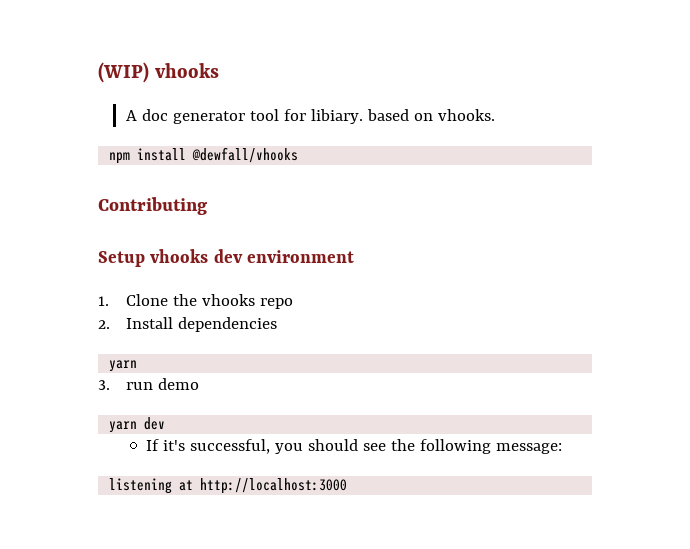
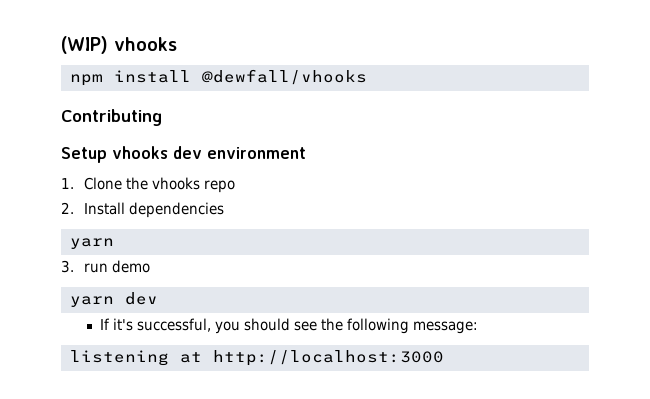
[126,109,495,124] // A doc generator tool for libiary. based on vhooks. -> (177, 44) none

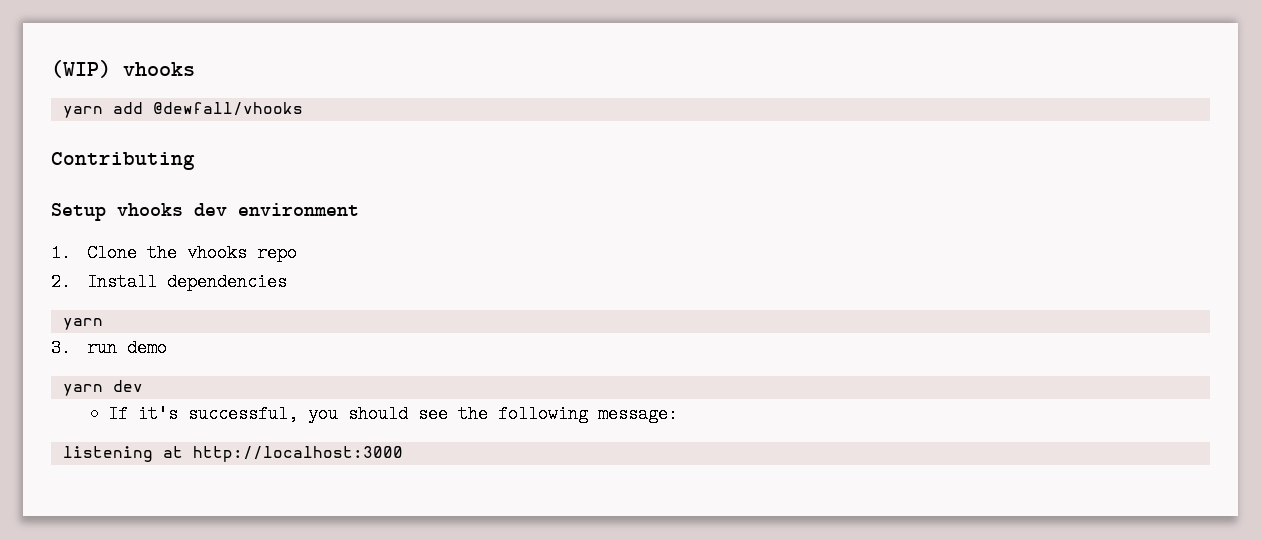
[69,70,191,86] npm install -> [62,102,143,118] yarn add

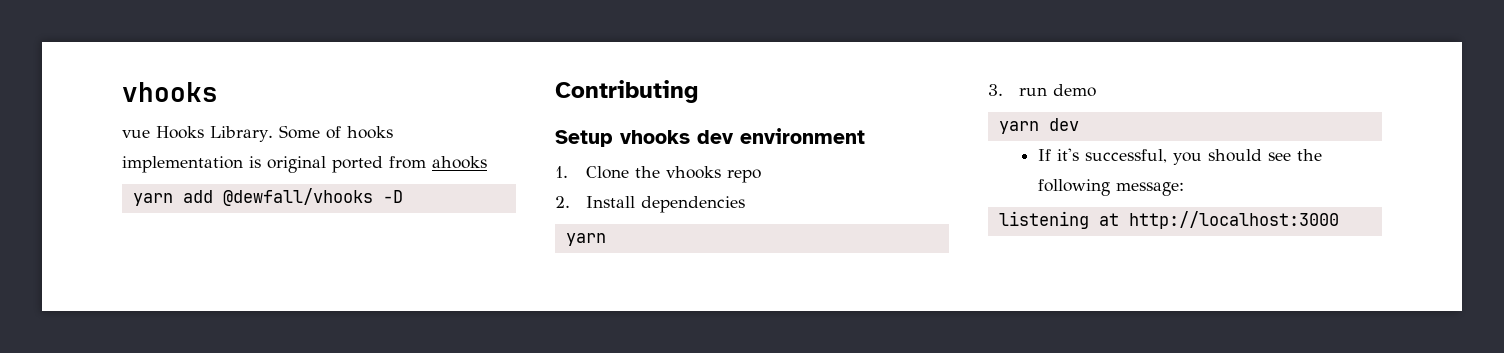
[51,60,195,78] (WIP) vhooks -> [122,82,218,102] [122,125,393,142] [122,156,487,173] vhooks // vue Hooks Library. Some of hooks implementation is original ported from ahooks
(303, 109) none -> [382,190,403,203] -D

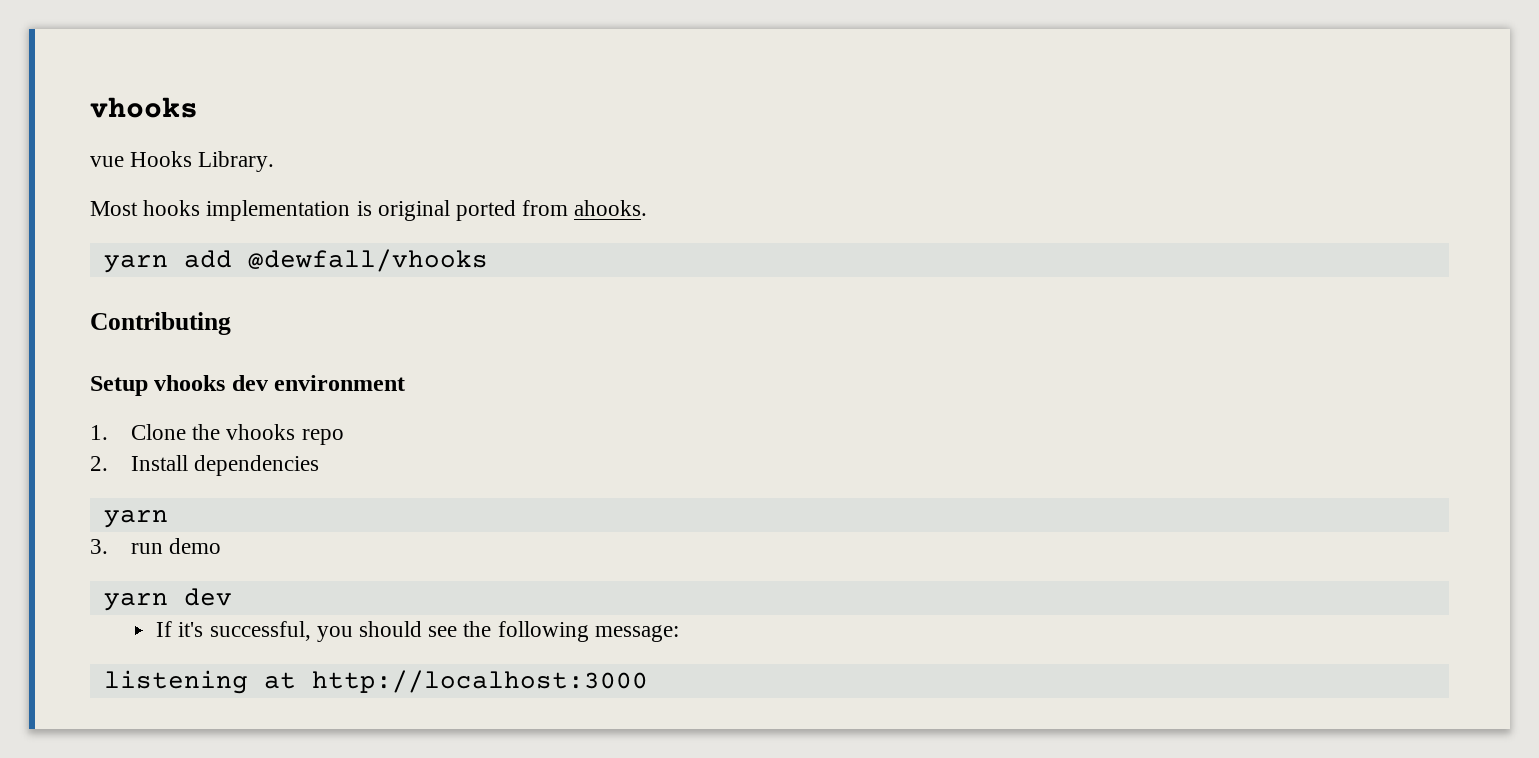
[278,125,341,139] Some of -> [90,201,138,216] // Most
[432,156,487,169] ahooks -> [574,200,648,216] ahooks.
[382,190,403,203] -D -> (488, 260) none

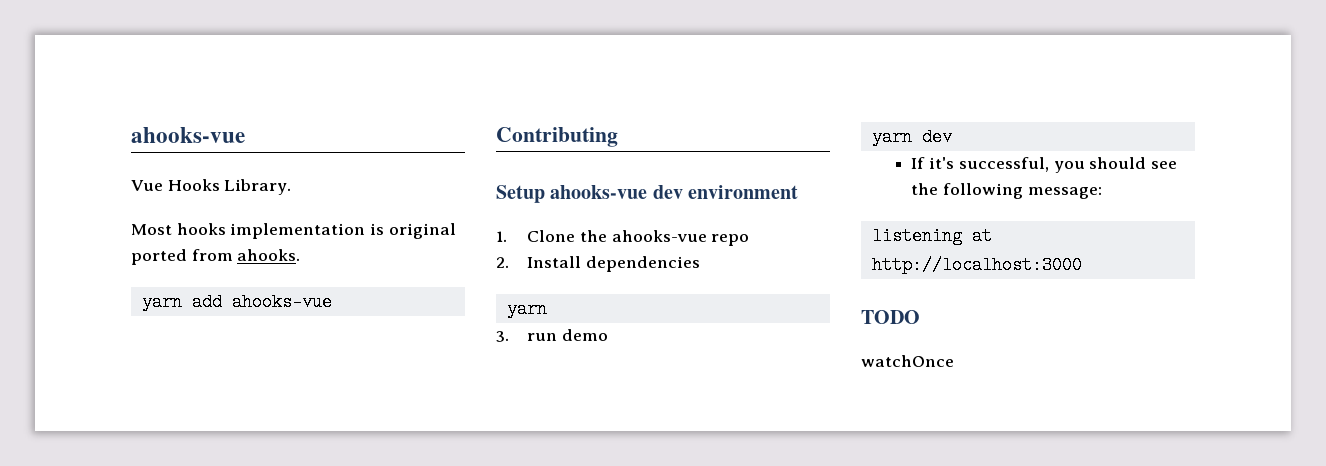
[90,97,198,118] [90,156,124,167] vhooks // vue -> [131,127,245,143] [131,180,163,191] ahooks-vue // Vue
[247,249,488,272] @dewfall/vhooks -> [231,293,332,311] ahooks-vue
[154,375,226,391] vhooks -> [550,185,648,199] ahooks-vue
[226,424,296,440] vhooks -> [611,230,707,242] ahooks-vue
(648, 681) none -> [861,310,920,324] [861,355,954,367] // TODO // watchOnce

